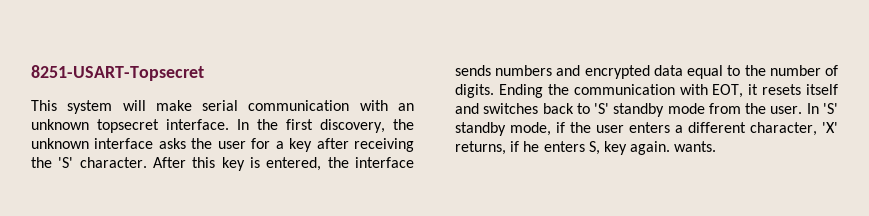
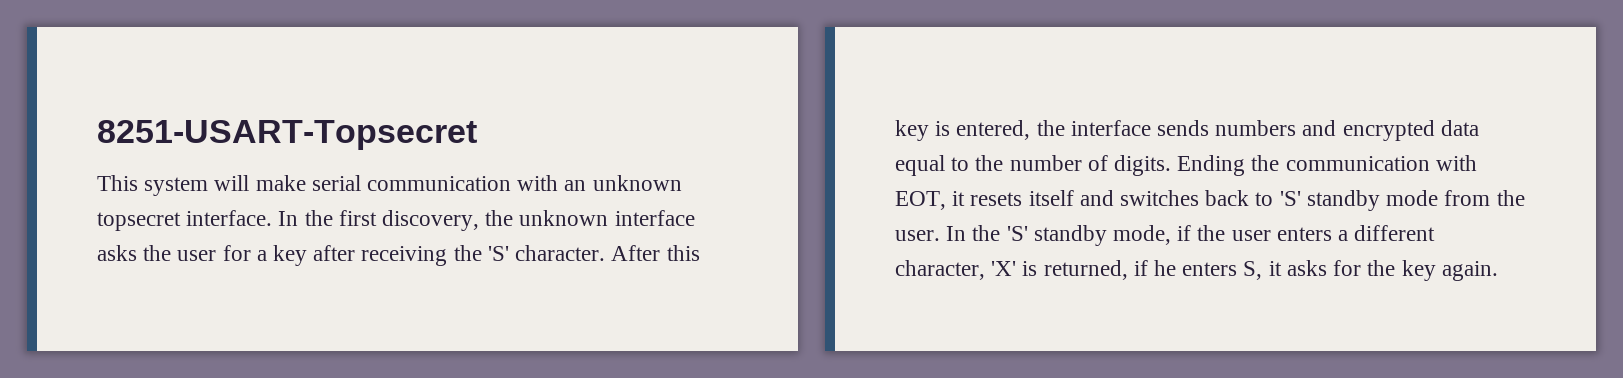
(819, 108) none -> [972,225,1001,241] the
[455,141,506,155] returns, -> [1022,260,1128,280] is returned,
(600, 148) none -> [1268,260,1396,276] it asks for the
[674,141,717,152] wants. -> (1498, 271) none

